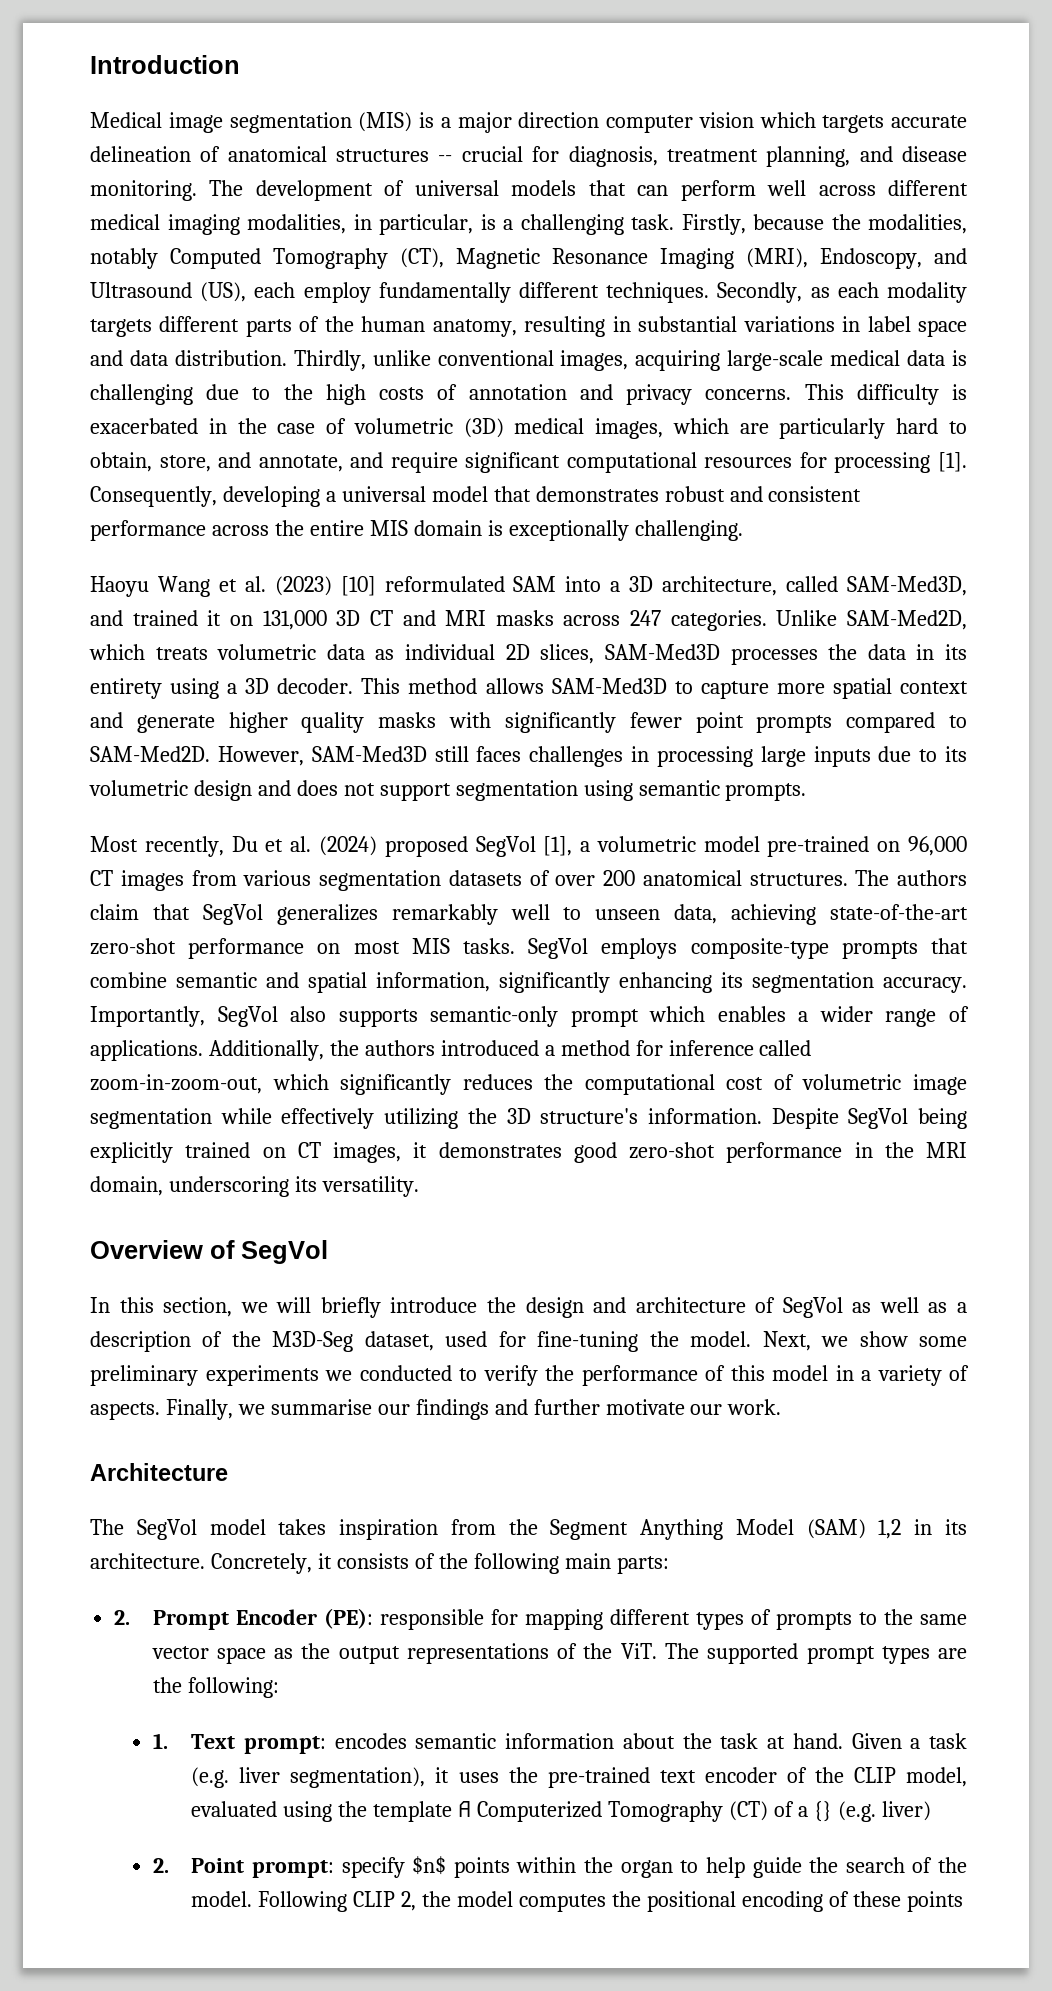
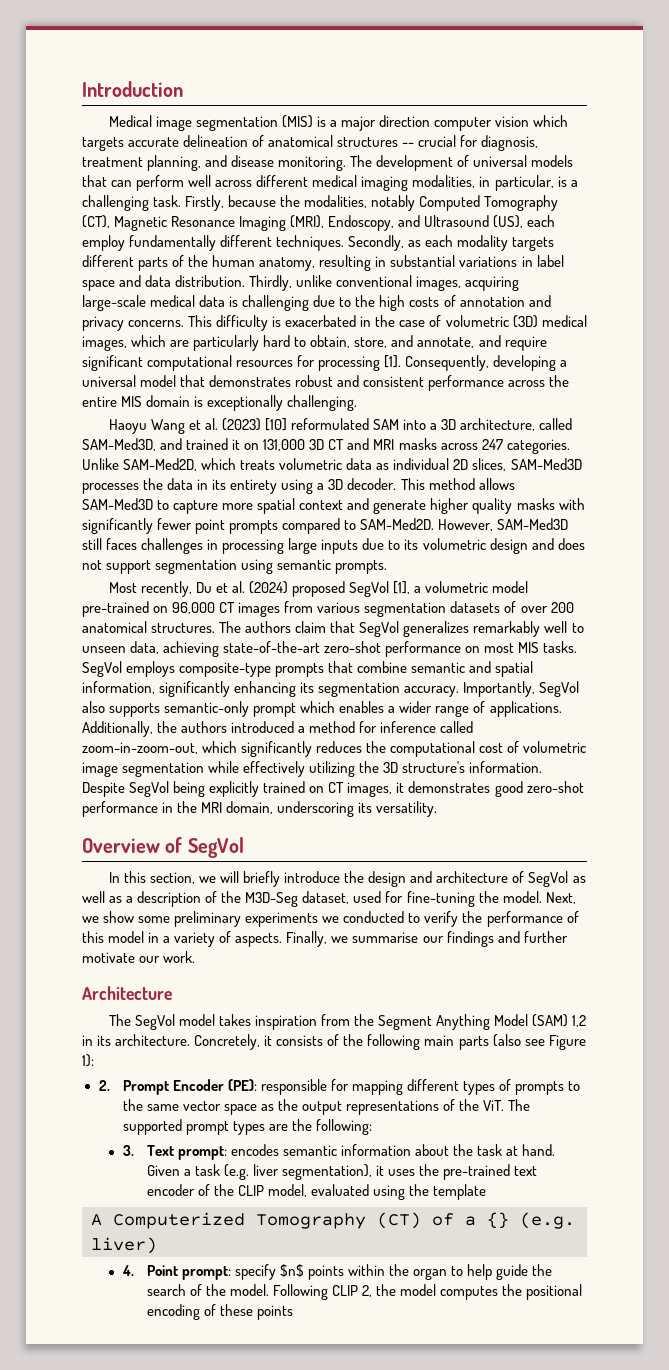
[616,1556,669,1574] parts: -> [458,1034,586,1050] [82,1054,94,1067] parts (also see Figure 1):
[152,1733,168,1749] 1. -> [122,1145,134,1156] 3.
(453, 1811) none -> (487, 1192) //
[152,1858,169,1873] 2. -> [121,1265,134,1276] 4.

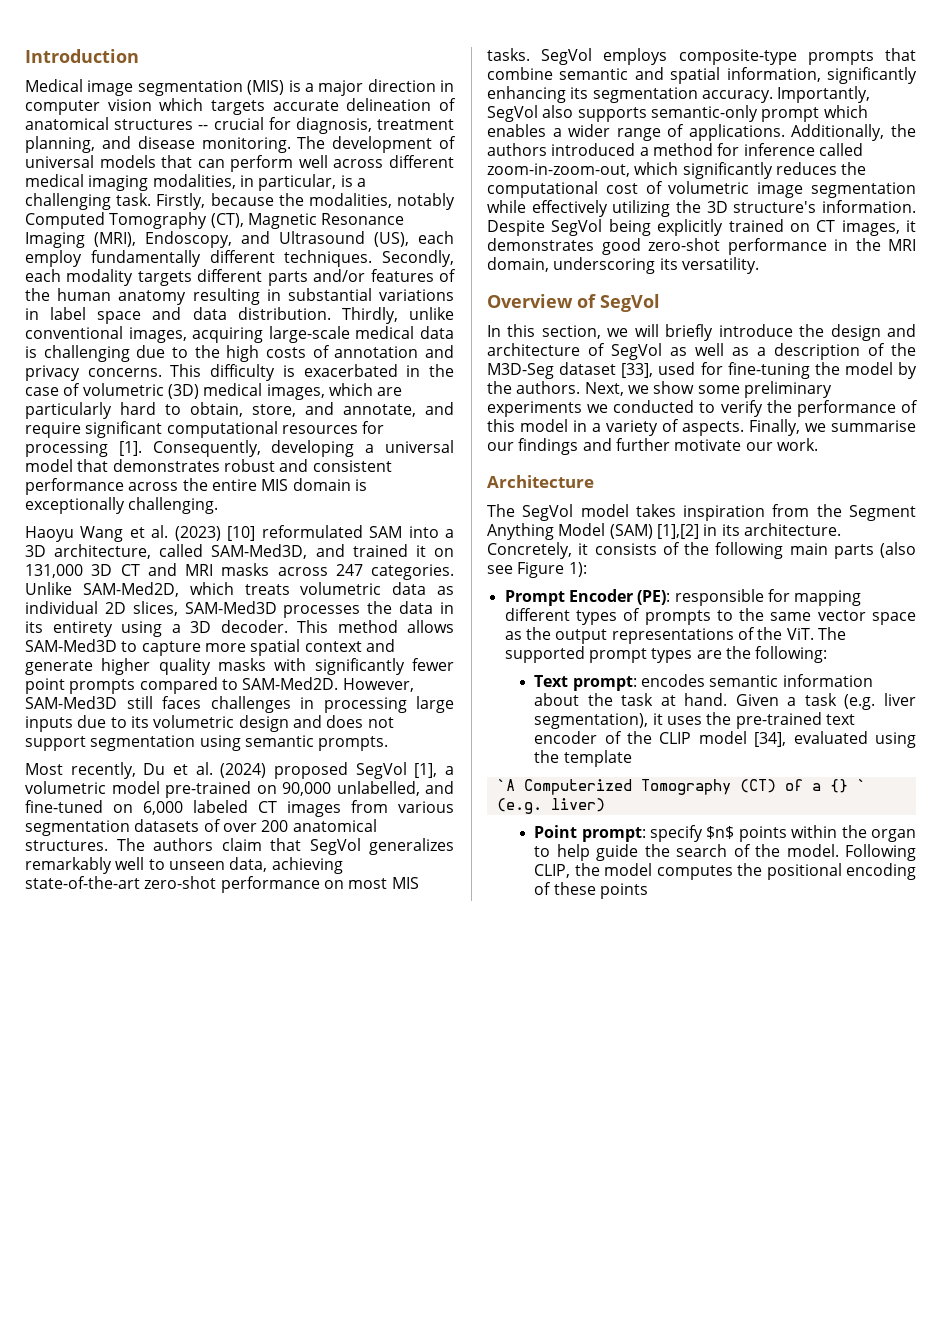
(431, 121) none -> [440,80,454,92] in
[408,240,422,247] as -> (454, 258) none
(169, 264) none -> [313,269,434,282] and/or features
[259,257,316,271] anatomy, -> [118,290,187,305] anatomy
[172,602,216,614] 96,000 -> [282,781,454,796] [25,800,248,815] 90,000 unlabelled, and fine-tuned on 6,000 labeled
[302,891,350,904] dataset, -> [559,362,654,378] dataset [33],
[502,891,542,903] model. -> [844,362,917,379] [487,381,581,394] model by the authors.
[572,1015,587,1027] 1,2 -> [656,524,699,539] [1],[2]
[98,1080,110,1091] 2. -> (587, 569) none
[122,1145,134,1156] 3. -> (828, 654) none
[268,1184,308,1197] model, -> [698,731,787,747] model [34],
[91,1214,102,1226] A -> [496,779,515,791] `A
(509, 1220) none -> [856,779,866,791] `
[121,1265,134,1276] 4. -> (605, 805) none
[332,1285,373,1297] CLIP 2, -> [534,864,571,878] CLIP,

